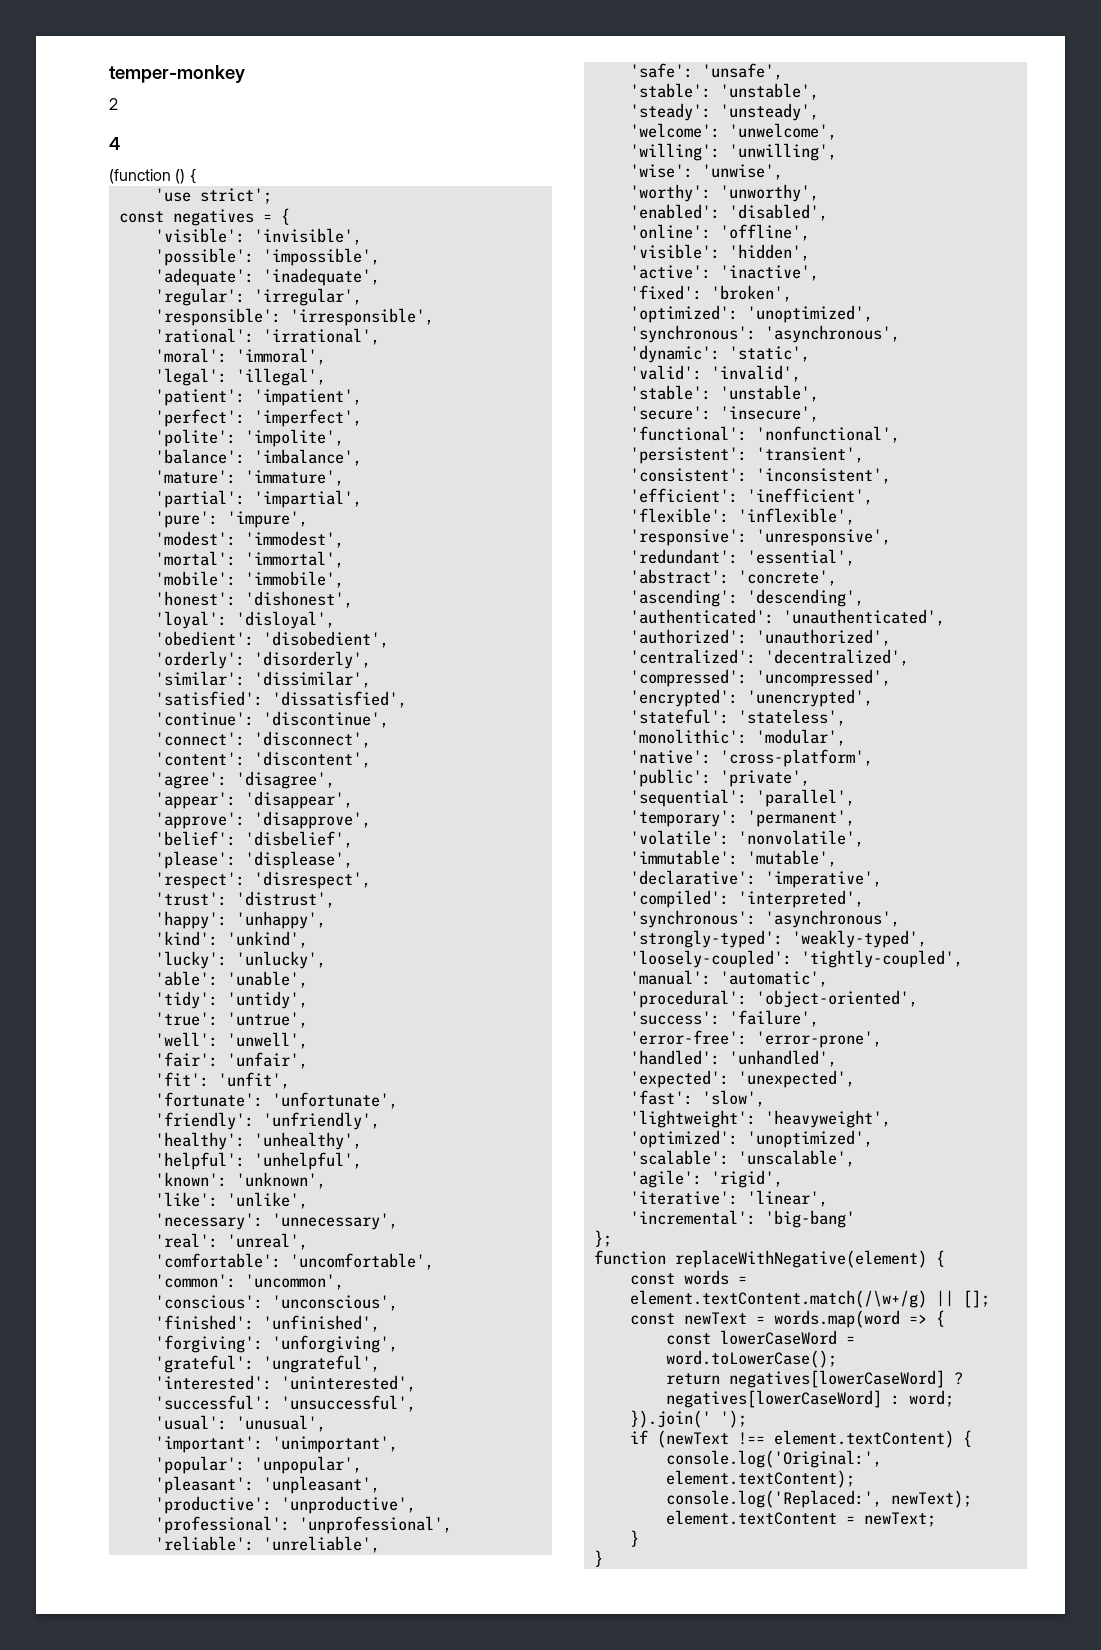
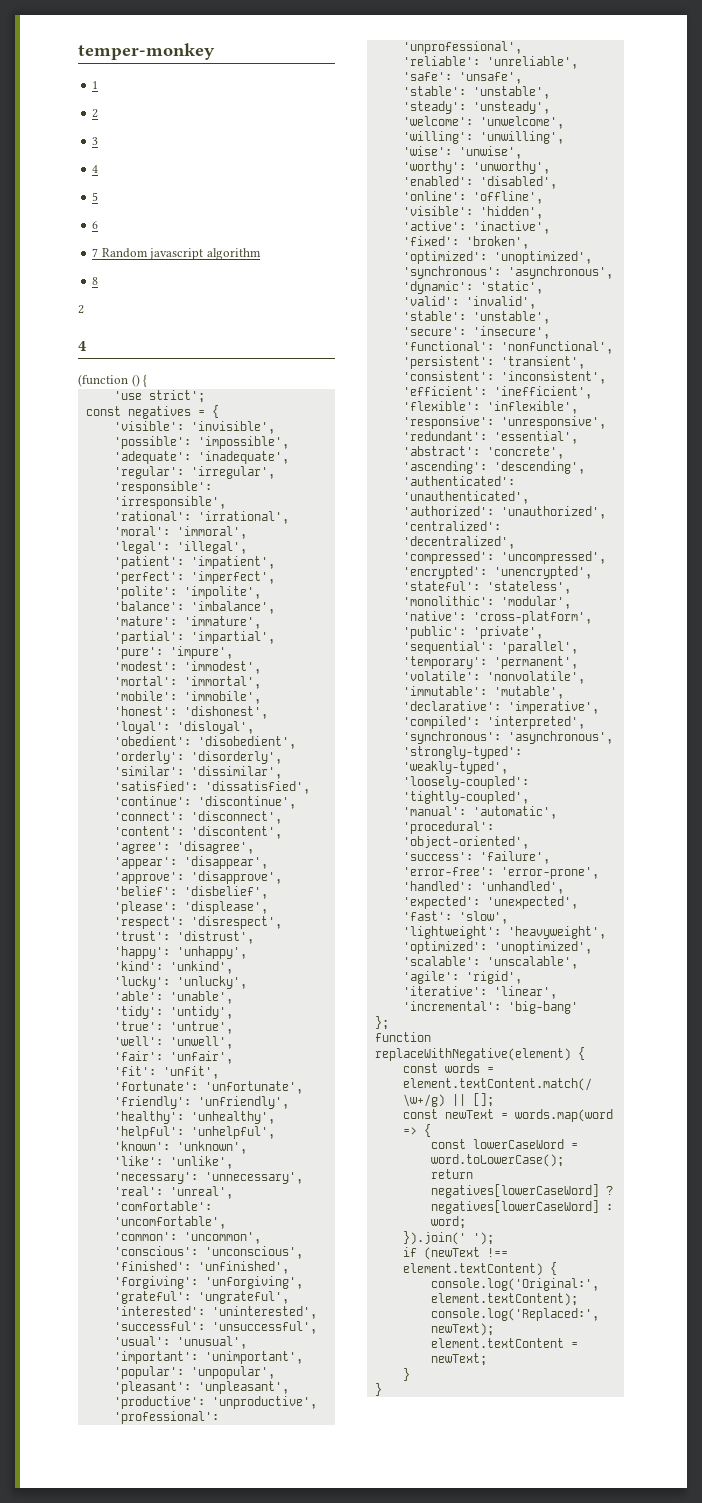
(245, 74) none -> [92,81,99,89] [92,109,99,118] [92,137,99,145] [92,165,99,173] [92,192,99,201] [92,221,99,229] [92,248,261,260] [92,277,99,285] // 1 // 2 // 3 // 4 // 5 // 6 // 7 Random javascript algorithm // 8

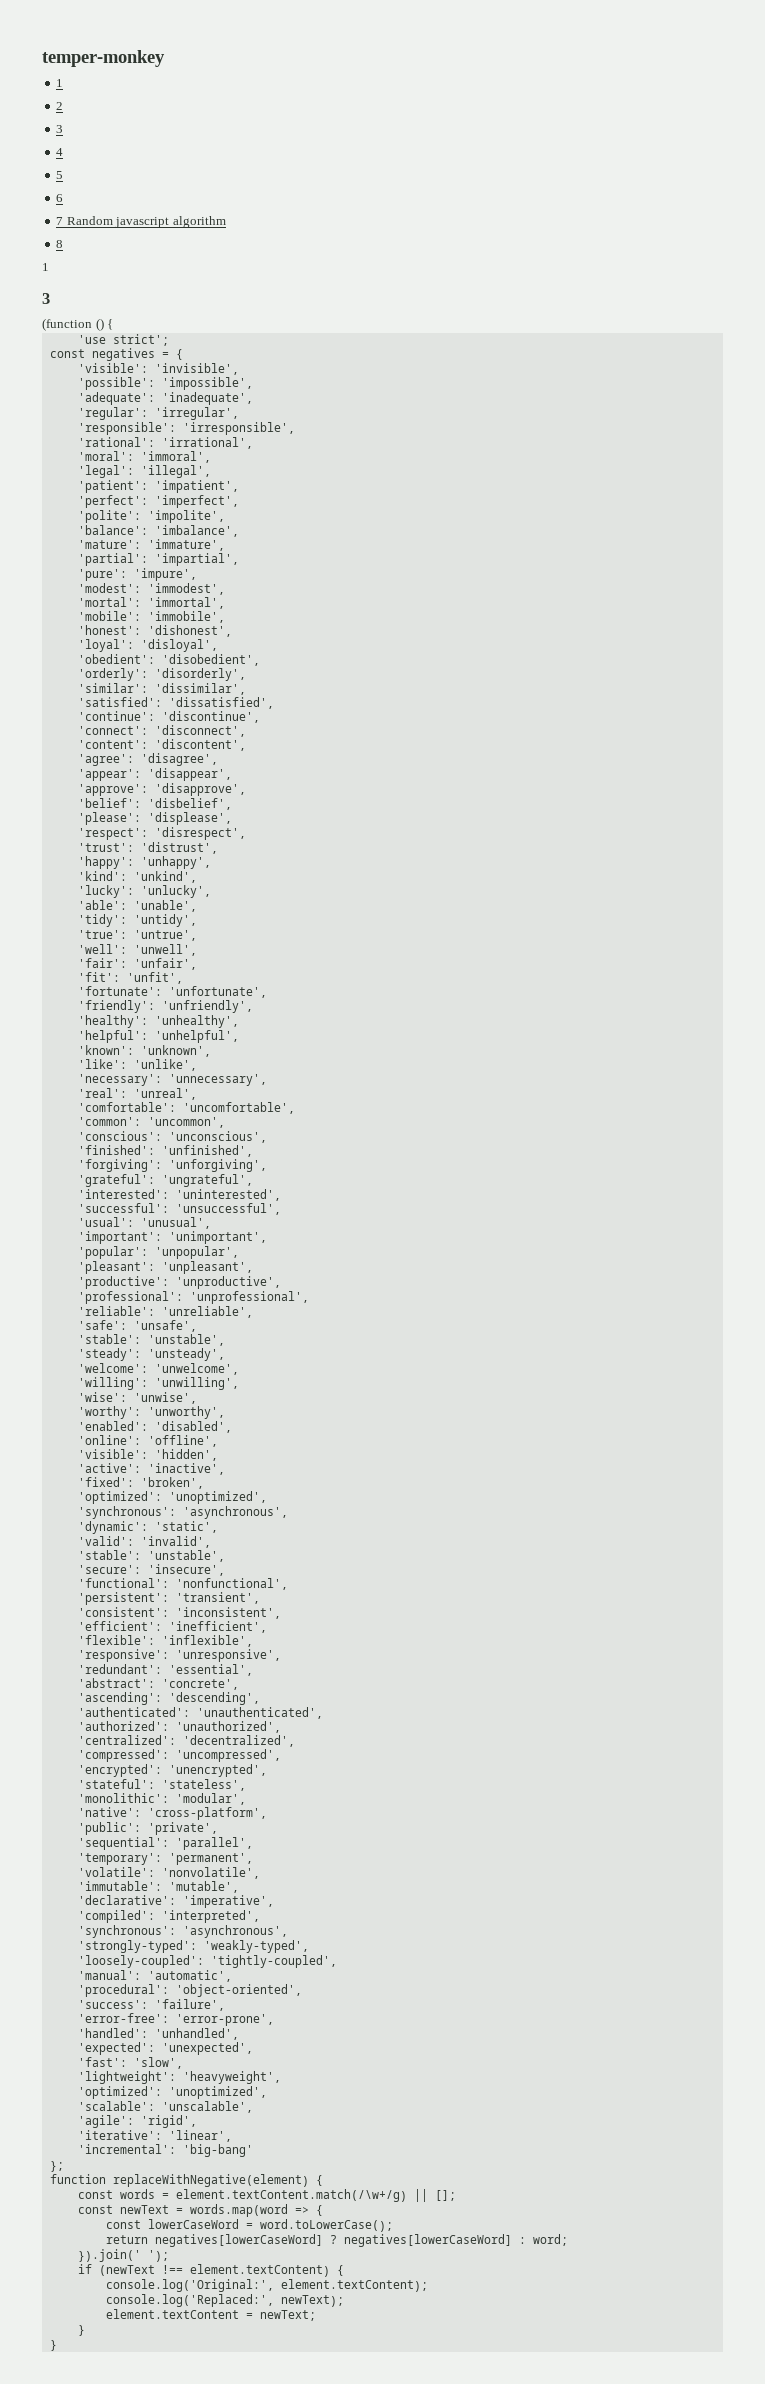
[78,305,84,314] [78,341,87,351] 2 // 4 -> [42,263,49,271] [42,293,50,304] 1 // 3

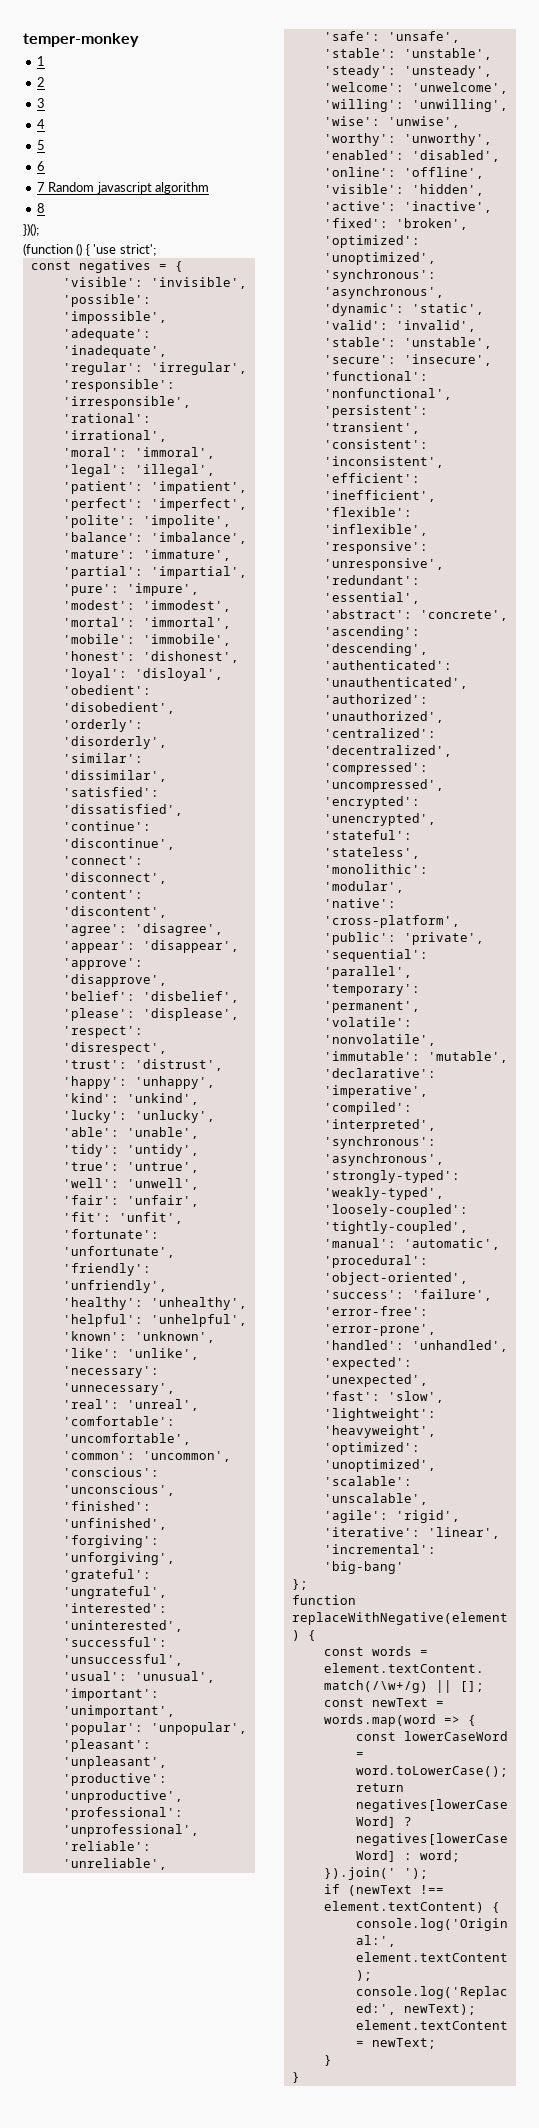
[42,263,49,271] [42,293,50,304] 1 // 3 -> [23,223,39,236] })();
(114, 324) // -> (90, 250) none

